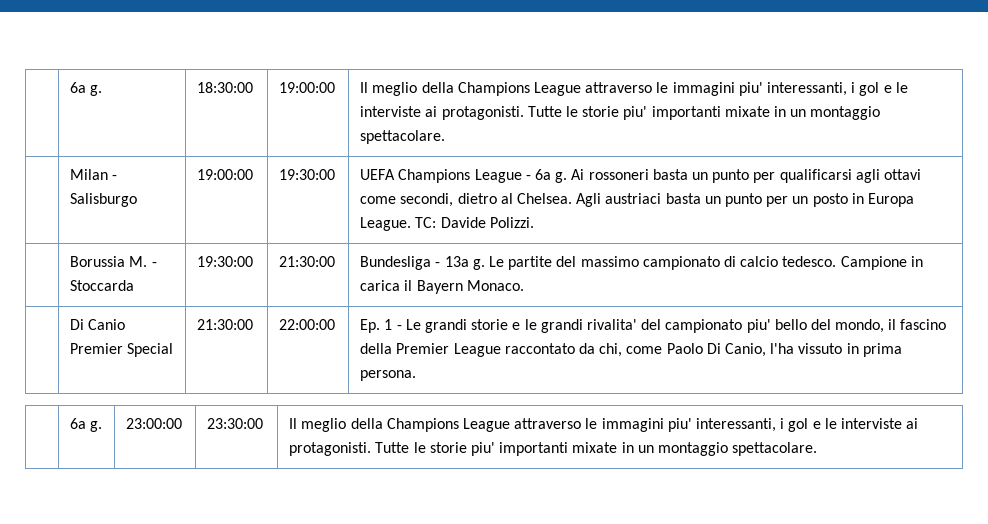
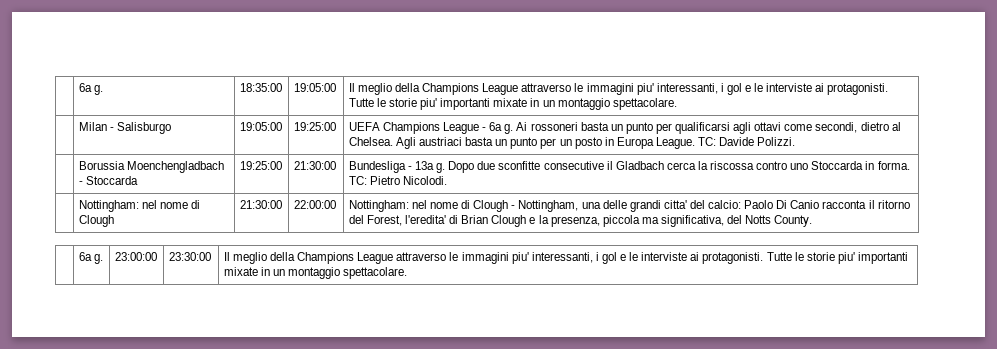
[70,82,103,96] [197,82,254,93] [279,82,336,93] | 6a g. | 18:30:00 | 19:00:00 -> [78,83,103,95] [239,83,282,92] [293,83,336,92] | 6a g. | 18:35:00 | 19:05:00
[197,169,254,180] [279,169,336,180] 19:00:00 | 19:30:00 -> [239,122,282,131] [293,122,336,131] 19:05:00 | 19:25:00
[129,256,148,267] M. -> [126,161,224,173] Moenchengladbach
[197,256,254,267] 19:30:00 -> [239,161,282,170] 19:25:00
[489,256,923,270] [360,280,524,294] [70,319,126,330] [70,343,174,357] [197,319,254,330] [279,319,336,330] [360,319,947,333] [360,343,902,357] [360,370,417,381] Le partite del massimo campionato di calcio tedesco. Campione in carica il Bayern Monaco. // | Di Canio Premier Special | 21:30:00 | 22:00:00 | Ep. 1 - Le grandi storie e le grandi rivalita' del campionato piu' bello del mondo, il fascino della Premier League raccontato da chi, come Paolo Di Canio, l'ha vissuto in prima persona. -> [448,161,910,173] [348,176,447,185] [78,200,201,212] [78,215,114,227] [239,200,282,209] [293,200,336,209] [348,200,910,212] [348,215,813,227] Dopo due sconfitte consecutive il Gladbach cerca la riscossa contro uno Stoccarda in forma. TC: Pietro Nicolodi. // | Nottingham: nel nome di Clough | 21:30:00 | 22:00:00 | Nottingham: nel nome di Clough - Nottingham, una delle grandi citta' del calcio: Paolo Di Canio racconta il ritorno del Forest, l'eredita' di Brian Clough e la presenza, piccola ma significativa, del Notts County.

